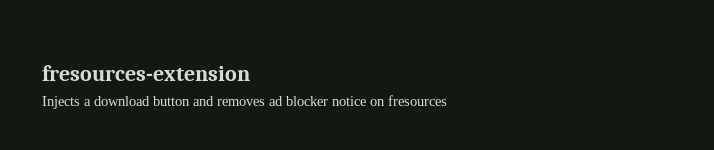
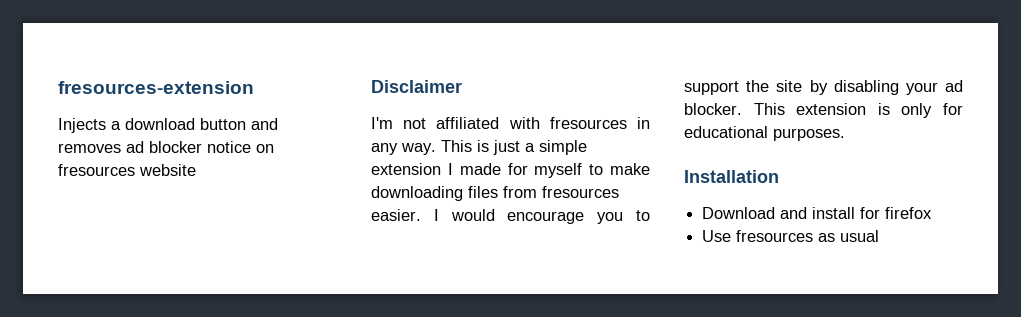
(447, 100) none -> [139,164,196,176] [371,80,462,93] [371,117,650,129] [371,140,587,155] [371,163,650,178] [371,186,619,201] [371,209,650,224] [684,80,963,95] [684,103,963,118] [684,126,845,141] [684,170,779,183] [702,207,933,219] [702,230,880,242] website // Disclaimer // I'm not affiliated with fresources in any way. This is just a simple extension I made for myself to make downloading files from fresources easier. I would encourage you to support the site by disabling your ad blocker. This extension is only for educational purposes. // Installation // Download and install for firefox // Use fresources as usual

